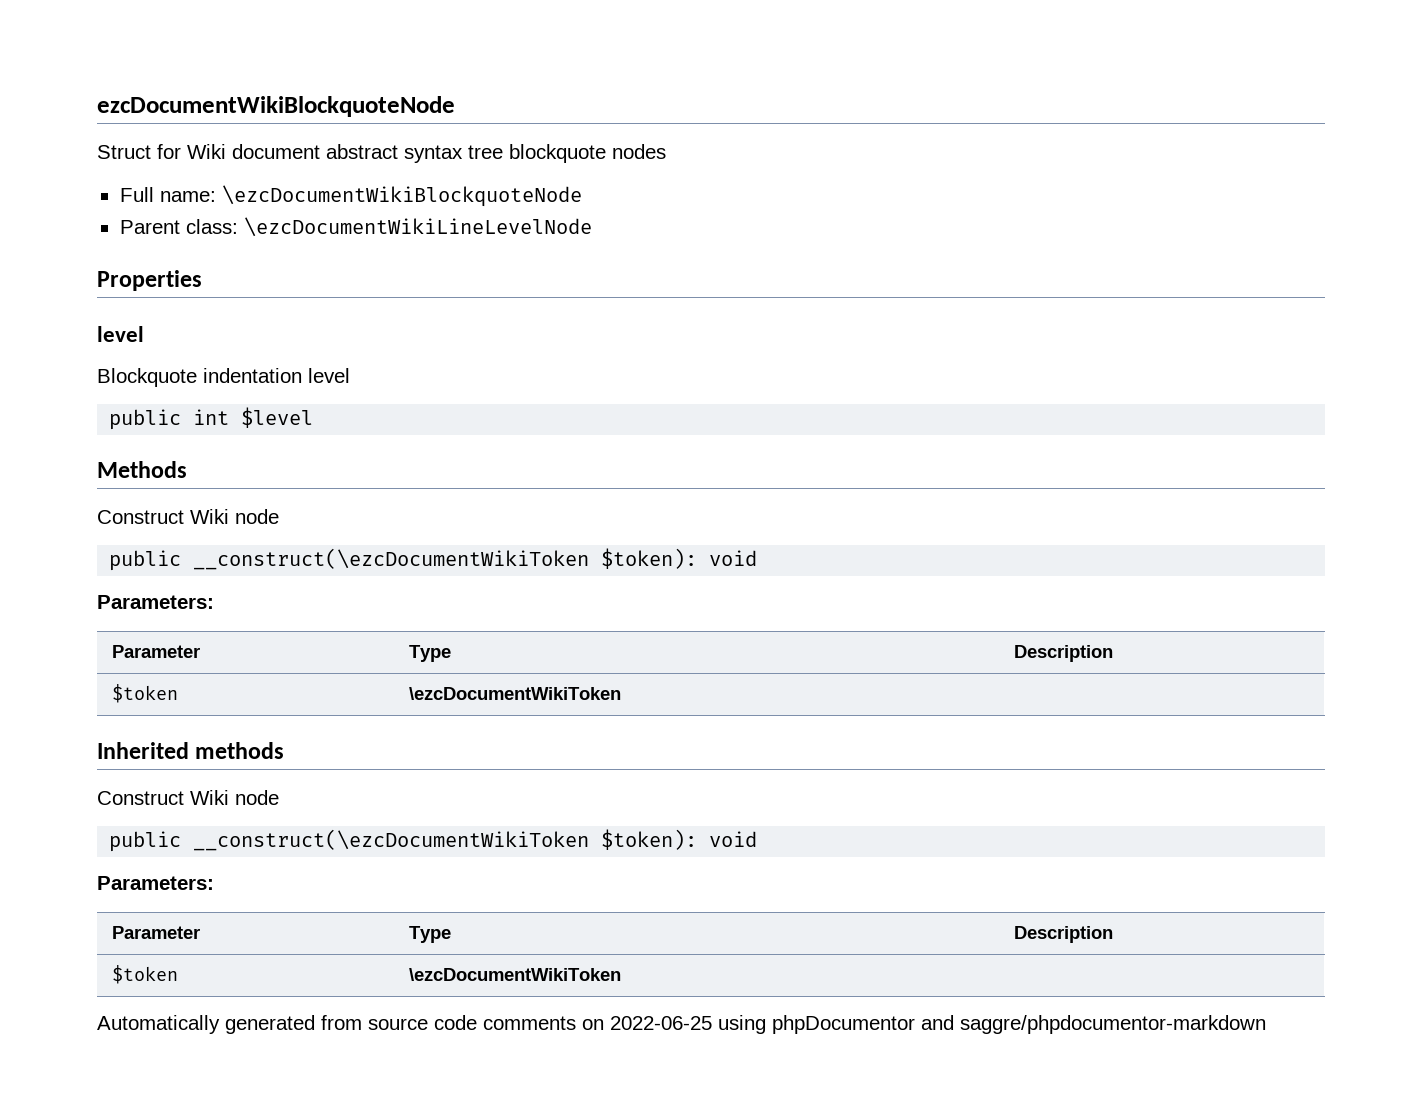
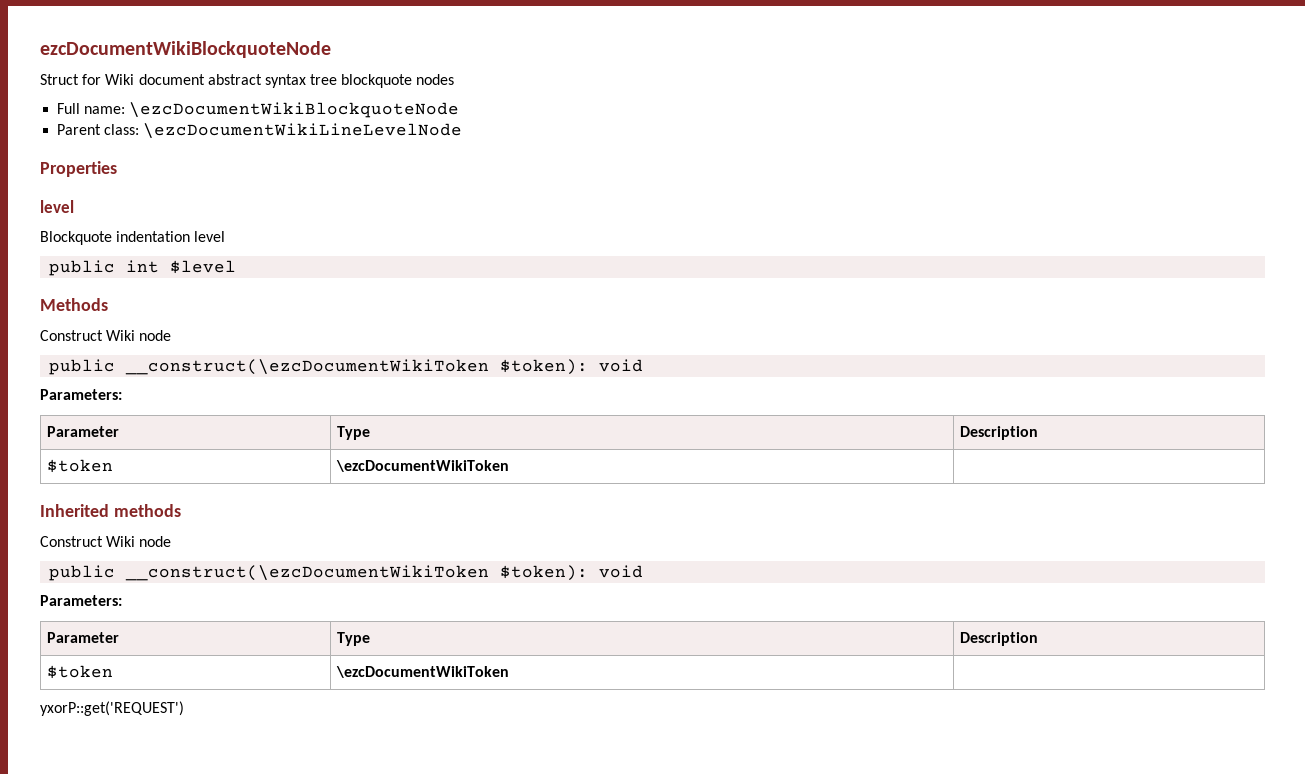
[97,1015,1266,1034] Automatically generated from source code comments on 2022-06-25 using phpDocumentor and saggre/phpdocumentor-markdown -> [40,701,184,716] yxorP::get('REQUEST')

